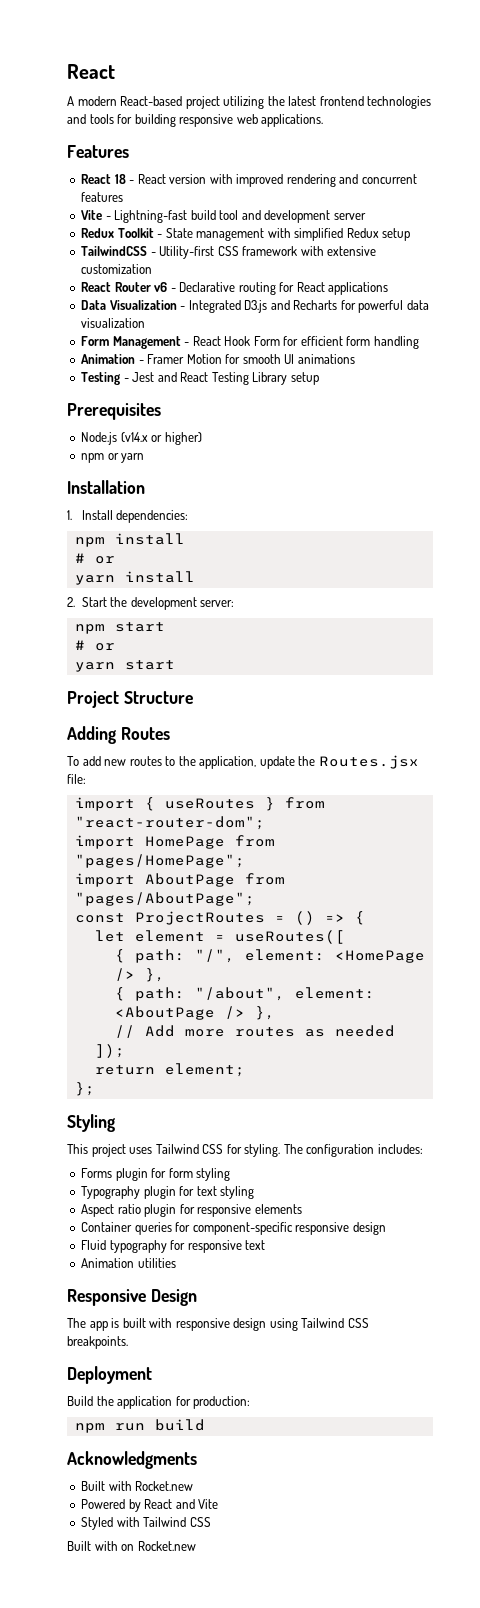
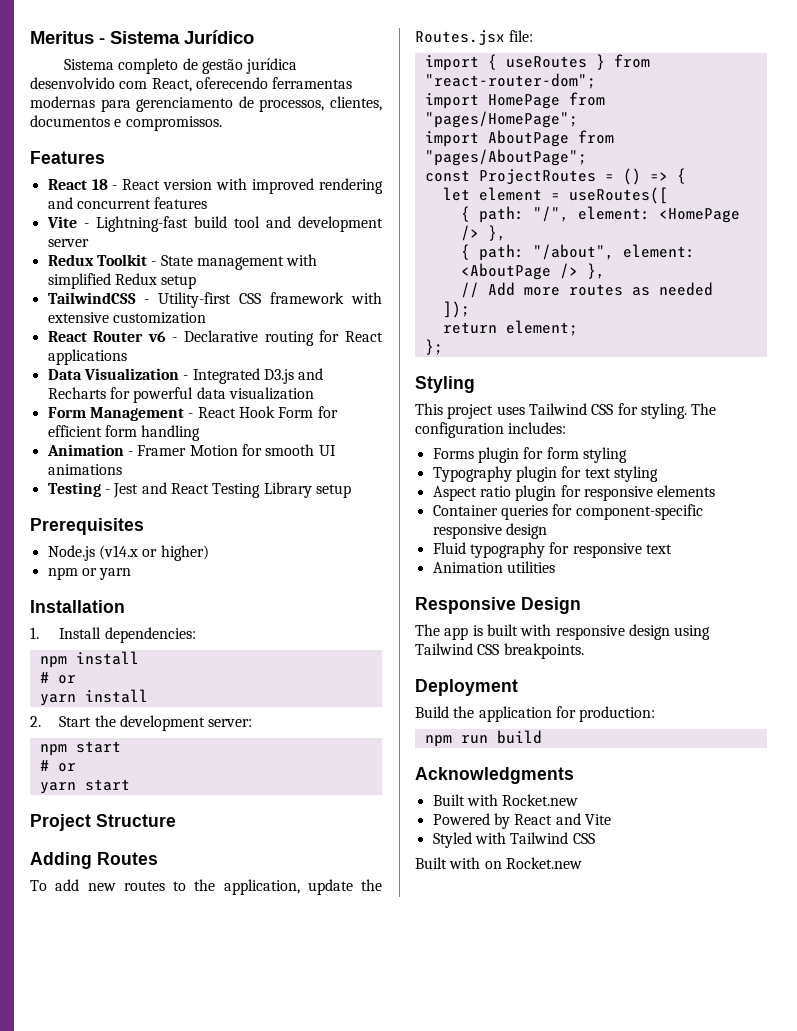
[67,64,115,79] [67,96,432,109] [67,114,324,127] React // A modern React-based project utilizing the latest frontend technologies and tools for building responsive web applications. -> [30,30,254,44] [63,58,298,74] [30,77,353,92] [30,96,382,112] [30,115,222,131] Meritus - Sistema Jurídico // Sistema completo de gestão jurídica desenvolvido com React, oferecendo ferramentas modernas para gerenciamento de processos, clientes, documentos e compromissos.

